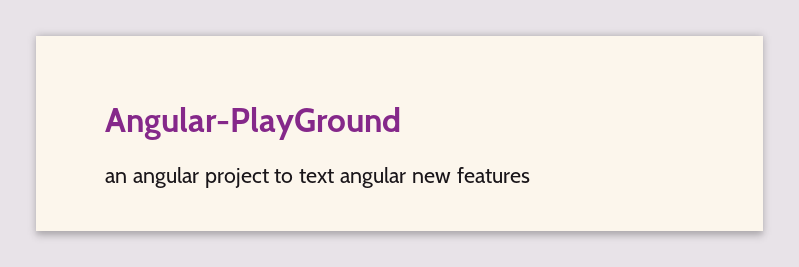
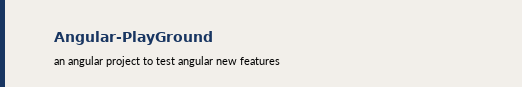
[299,169,335,183] text -> [156,57,175,65] test

